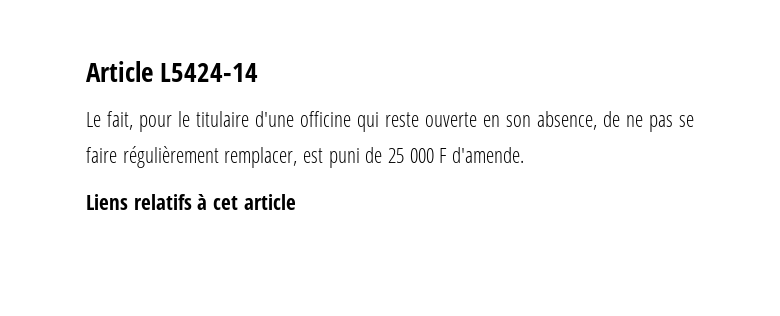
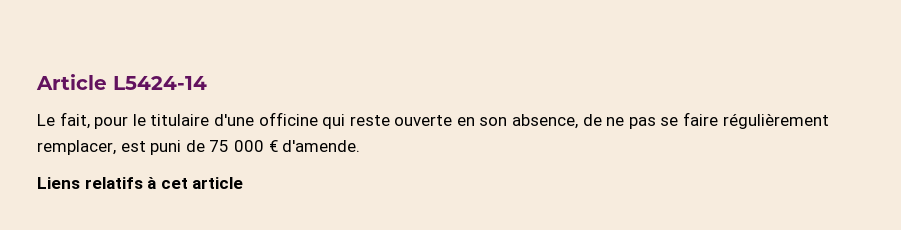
[388,148,448,163] 25 000 F -> [209,140,278,152] 75 000 €

